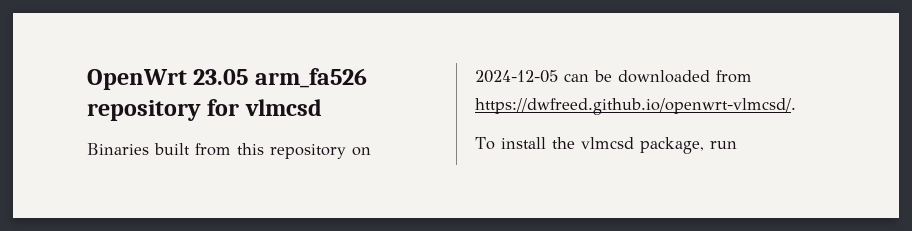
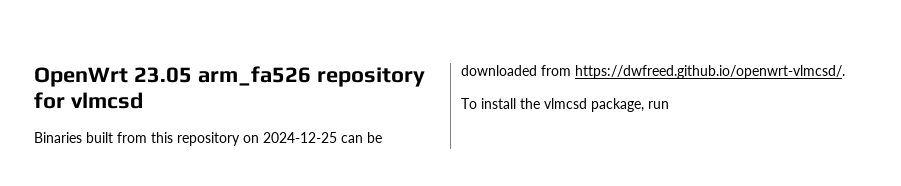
[475,70,558,83] 2024-12-05 -> [263,132,337,143] 2024-12-25

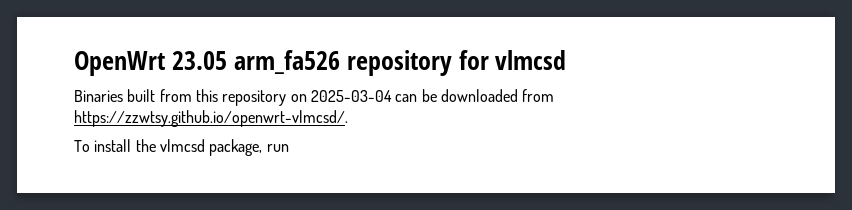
[263,132,337,143] 2024-12-25 -> [310,90,392,102] 2025-03-04
[575,65,845,79] https://dwfreed.github.io/openwrt-vlmcsd/. -> [74,110,348,127] https://zzwtsy.github.io/openwrt-vlmcsd/.

